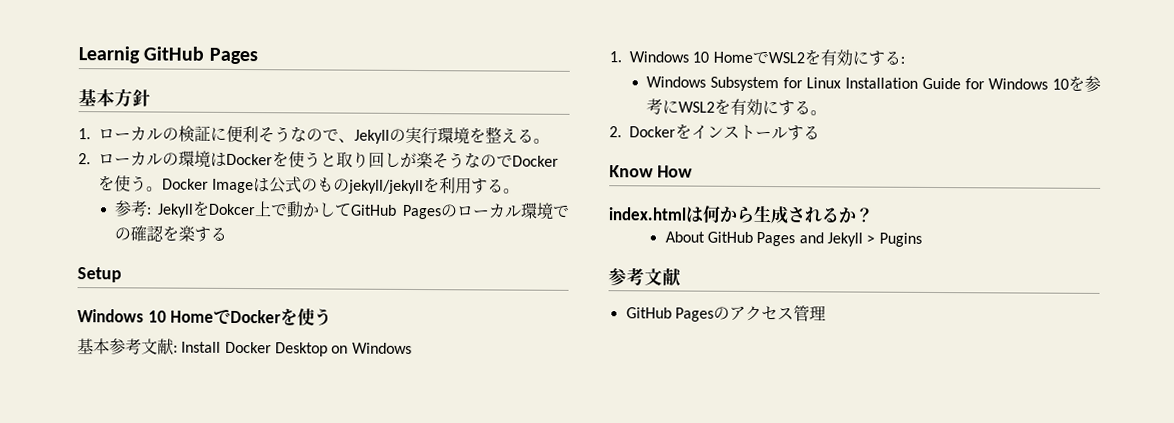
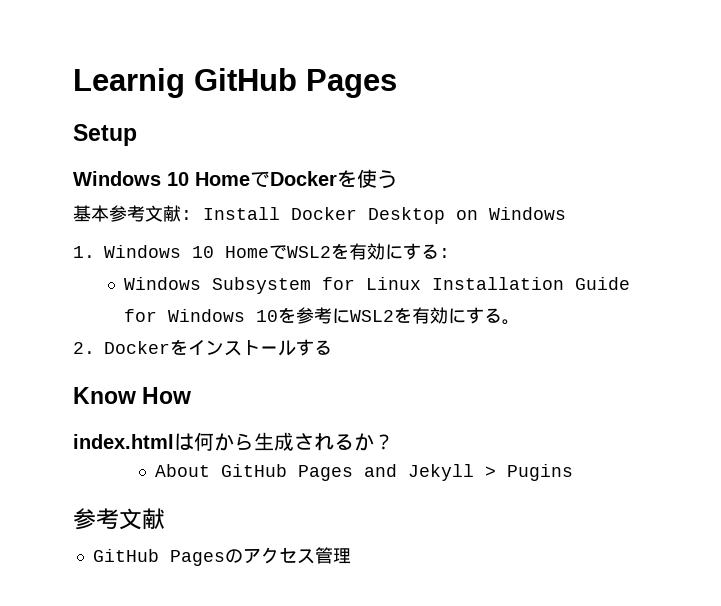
[78,88,151,108] [78,125,550,145] [78,150,559,169] [98,175,521,195] [114,200,570,220] [114,225,228,242] // 基本方針 // 1.ローカルの検証に便利そうなので、Jekyllの実行環境を整える。 // 2.ローカルの環境はDockerを使うと取り回しが楽そうなのでDockerを使う。Docker Imageは公式のものjekyll/jekyllを利用する。 // 参考: JekyllをDokcer上で動かしてGitHub Pagesのローカル環境での確認を楽する -> (397, 83) none

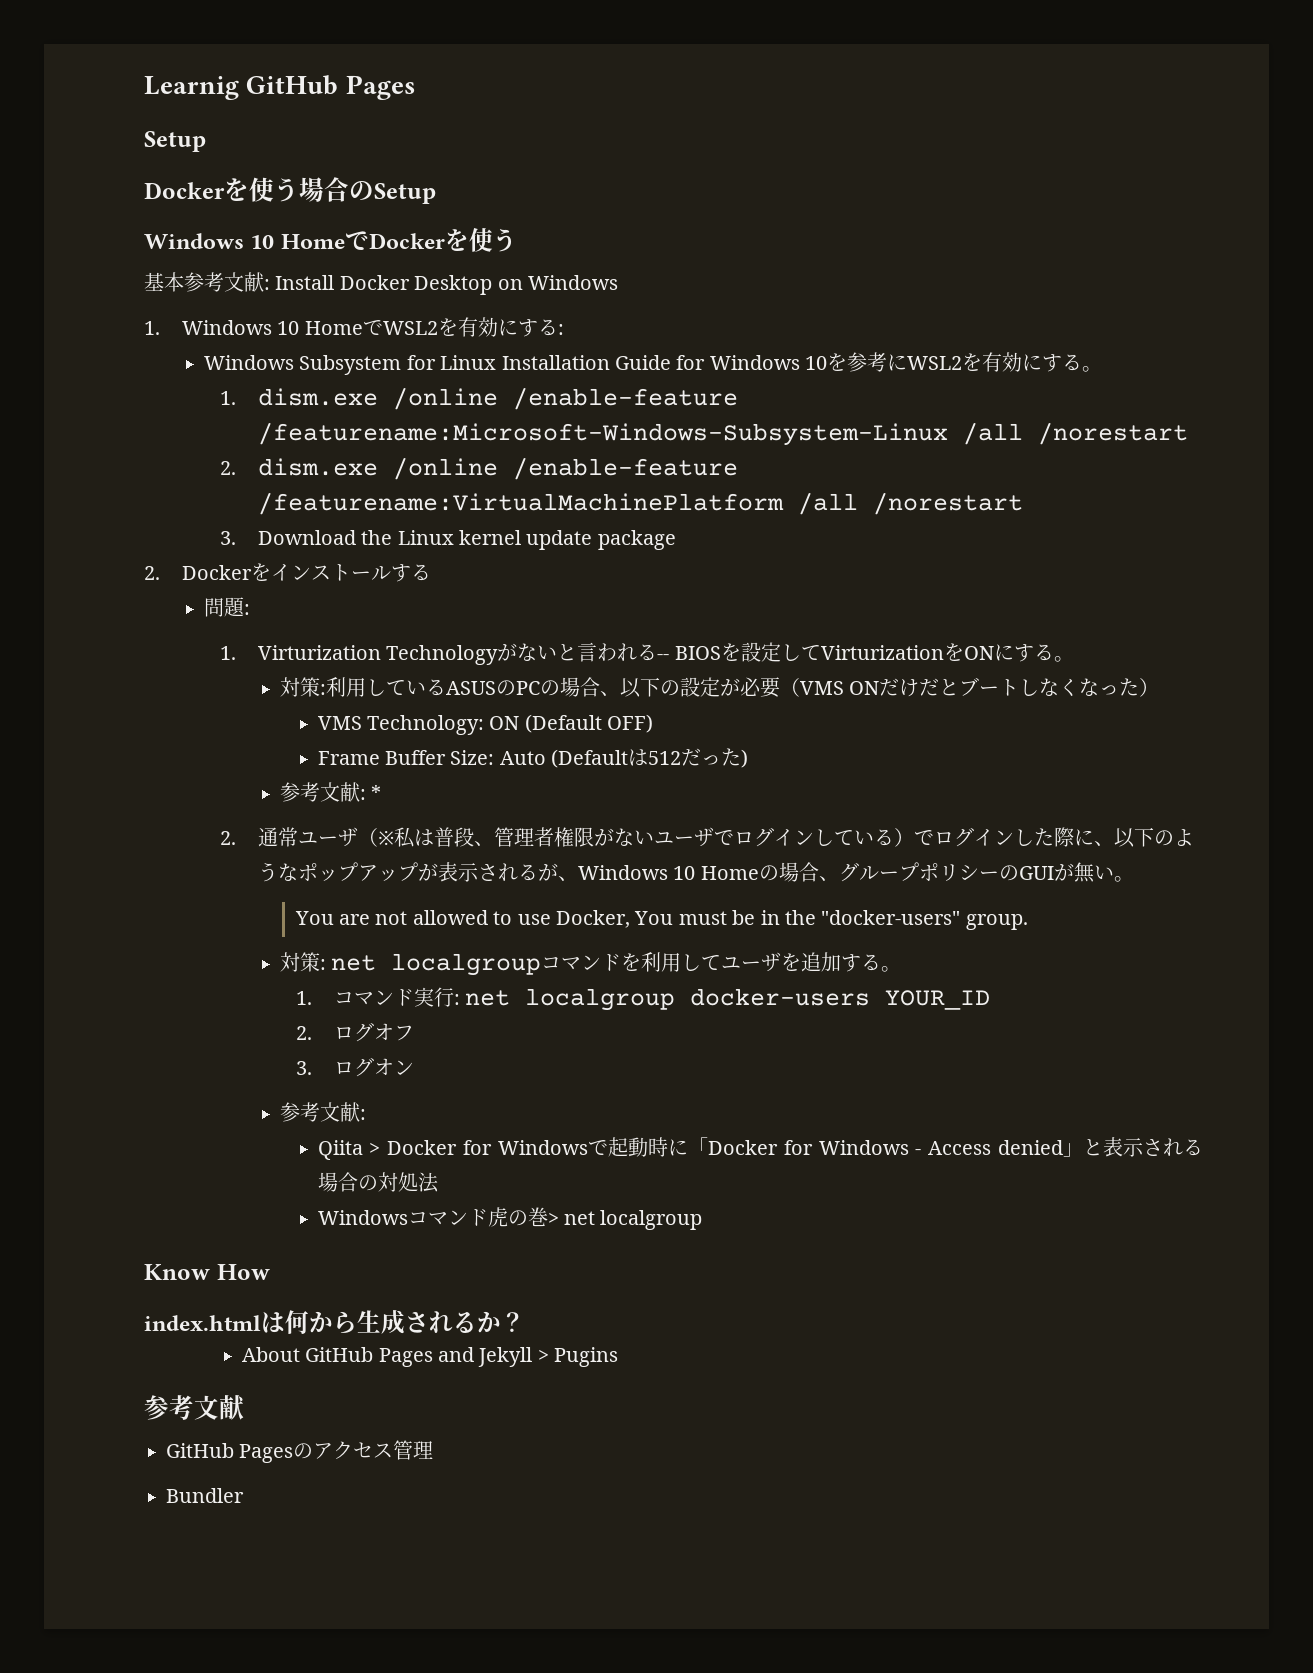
(137, 135) none -> [144,177,436,204] // Dockerを使う場合のSetup
(520, 322) none -> [219,387,738,410] [257,422,1188,446] [219,457,738,480] [257,492,1023,515] [219,530,676,550] // 1. dism.exe /online /enable-feature /featurename:Microsoft-Windows-Subsystem-Linux /all /norestart // 2. dism.exe /online /enable-feature /featurename:VirtualMachinePlatform /all /norestart // 3. Download the Linux kernel update package
(333, 347) none -> [203,597,250,617] [219,642,1074,665] [279,677,1160,698] [317,714,654,735] [317,748,749,768] [279,782,382,802] [219,827,1194,848] [257,862,1134,883] [294,910,1028,930] [279,952,902,976] [295,987,990,1011] [295,1022,414,1042] [295,1057,414,1077] [279,1102,366,1122] [317,1137,1203,1160] [317,1172,439,1193] [317,1207,703,1230] // 問題: // 1. Virturization Technologyがないと言われる-- BIOSを設定してVirturizationをONにする。 // 対策:利用しているASUSのPCの場合、以下の設定が必要（VMS ONだけだとブートしなくなった） // VMS Technology: ON (Default OFF) // Frame Buffer Size: Auto (Defaultは512だった) // 参考文献: * // 2.通常ユーザ（※私は普段、管理者権限がないユーザでログインしている）でログインした際に、以下のようなポップアップが表示されるが、Windows 10 Homeの場合、グループポリシーのGUIが無い。 // You are not allowed to use Docker, You must be in the "docker-users" group. // 対策: net localgroupコマンドを利用してユーザを追加する。 // 1.コマンド実行: net localgroup docker-users YOUR_ID // 2.ログオフ // 3.ログオン // 参考文献: // Qiita > Docker for Windowsで起動時に「Docker for Windows - Access denied」と表示される場合の対処法 // Windowsコマンド虎の巻> net localgroup
(351, 556) none -> [166,1488,244,1503] // Bundler

